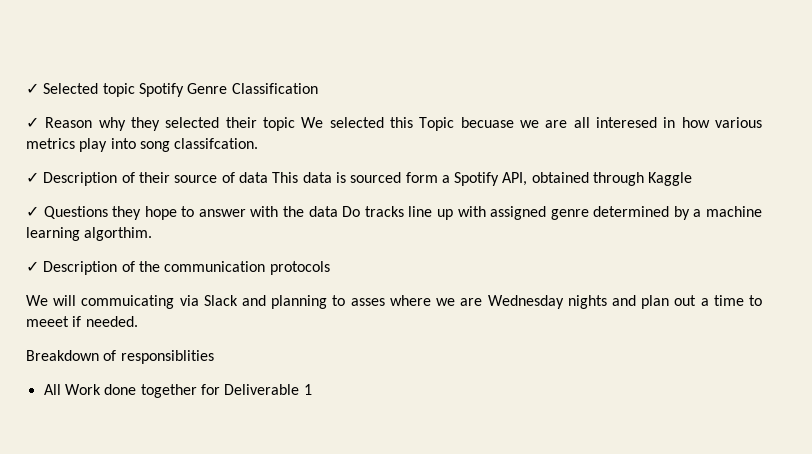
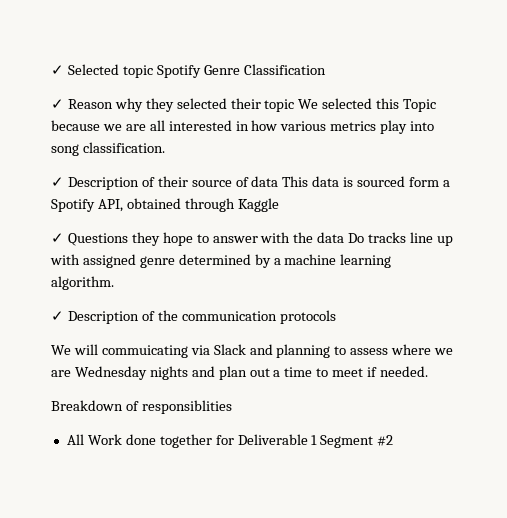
[460,117,514,128] becuase -> [51,120,100,131] because
[596,117,657,128] interesed -> [168,120,232,131] interested
[174,138,259,149] classifcation. -> [82,142,165,153] classification.
[84,227,153,241] algorthim. -> [51,276,114,290] algorithm.
[350,298,385,306] asses -> [350,348,389,355] assess
[26,316,69,327] meeet -> [332,368,364,377] meet
(312, 389) none -> [320,435,394,448] Segment #2

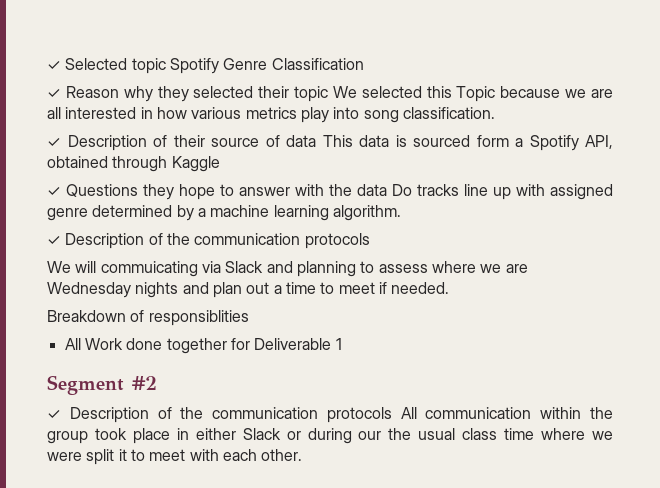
(318, 440) none -> (342, 344) //
(394, 440) none -> [47,407,613,423] [47,428,614,444] [47,449,303,465] // ✓ Description of the communication protocols All communication within the group took place in either Slack or during our the usual class time where we were split it to meet with each other.

